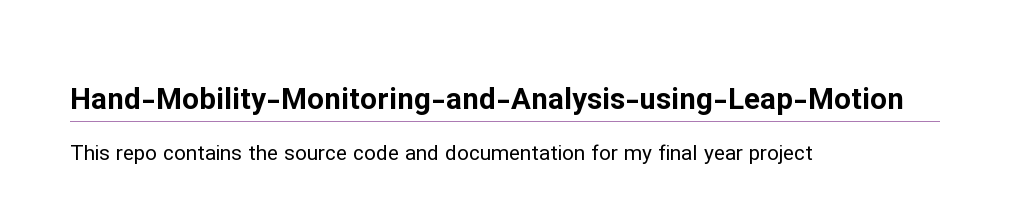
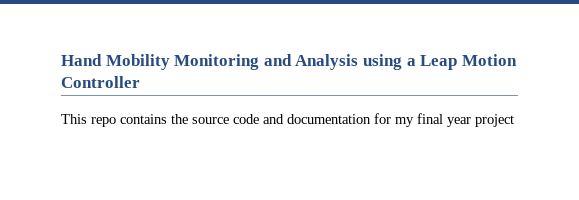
[70,87,904,115] Hand-Mobility-Monitoring-and-Analysis-using-Leap-Motion -> [61,54,517,70] [61,76,140,88] Hand Mobility Monitoring and Analysis using a Leap Motion Controller

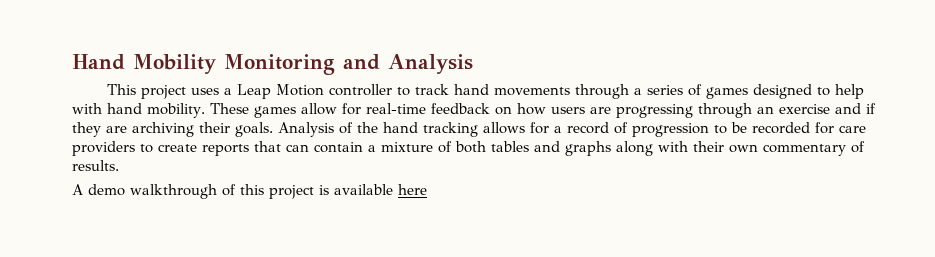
[362,54,517,70] [61,76,140,88] [61,113,514,127] using a Leap Motion Controller // This repo contains the source code and documentation for my final year project -> [106,84,864,99] [72,103,876,118] [72,122,866,137] [72,141,865,156] [72,160,119,171] [72,184,427,199] // This project uses a Leap Motion controller to track hand movements through a series of games designed to help with hand mobility. These games allow for real-time feedback on how users are progressing through an exercise and if they are archiving their goals. Analysis of the hand tracking allows for a record of progression to be recorded for care providers to create reports that can contain a mixture of both tables and graphs along with their own commentary of results. // A demo walkthrough of this project is available here

